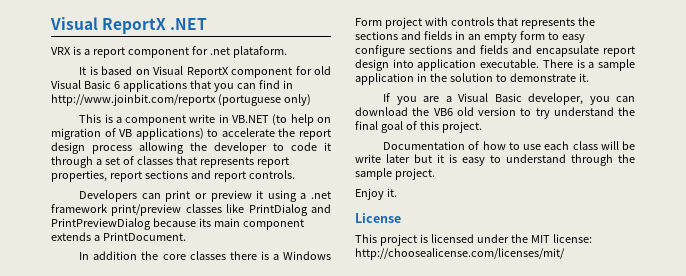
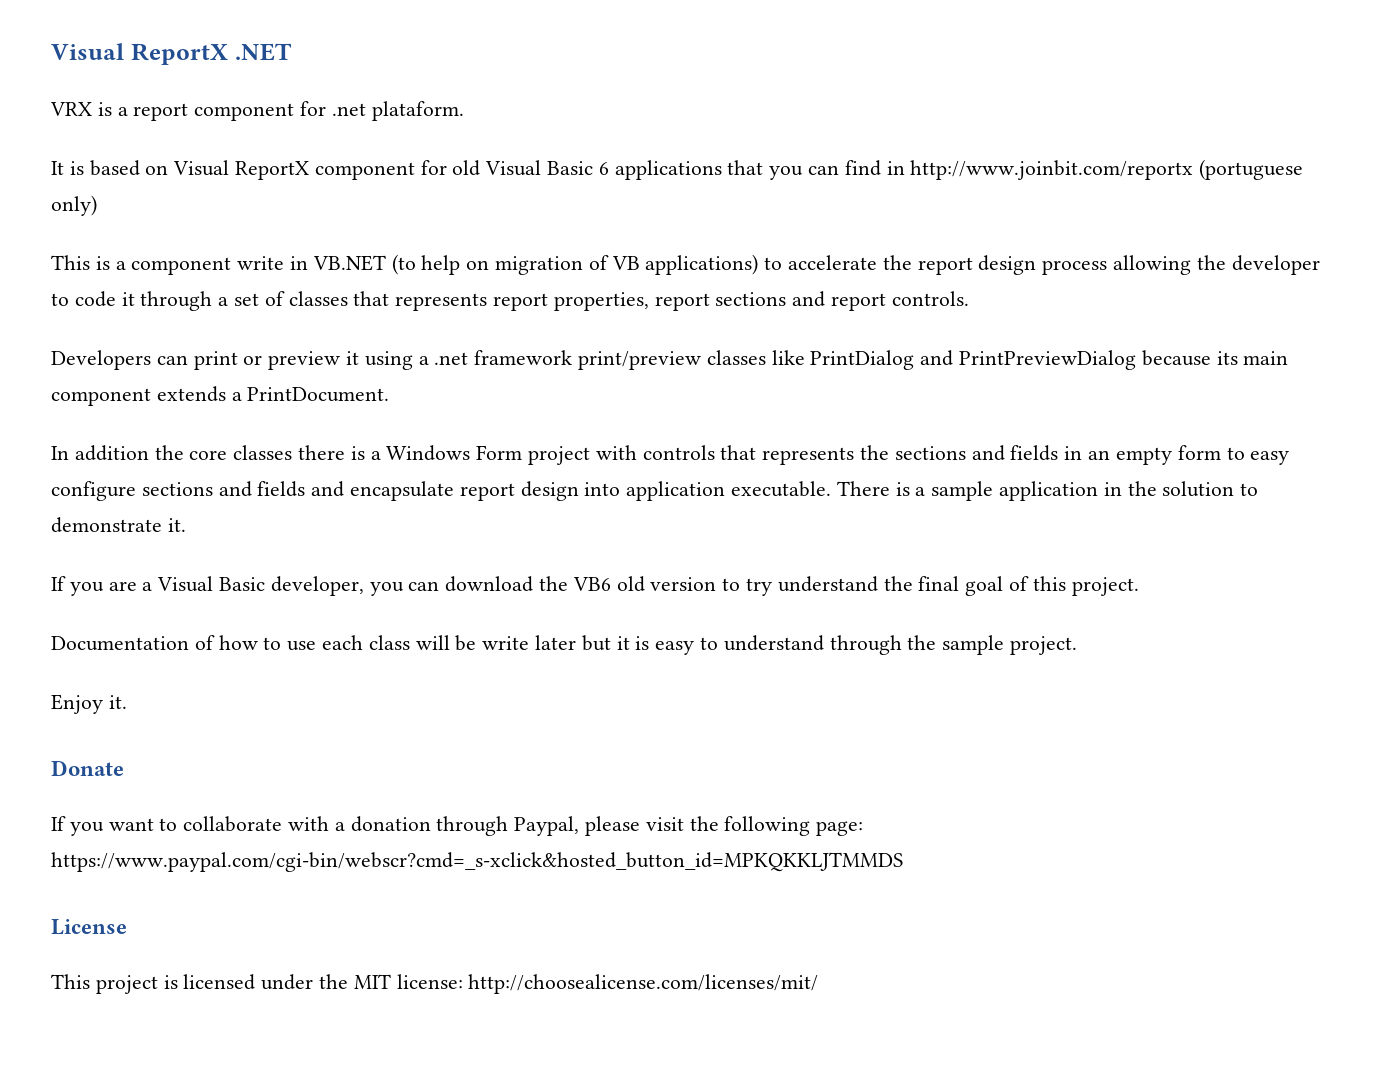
(397, 192) none -> [51,760,124,776] [51,816,864,836] [51,852,903,872] // Donate // If you want to collaborate with a donation through Paypal, please visit the following page: https://www.paypal.com/cgi-bin/webscr?cmd=_s-xclick&hosted_button_id=MPKQKKLJTMMDS

